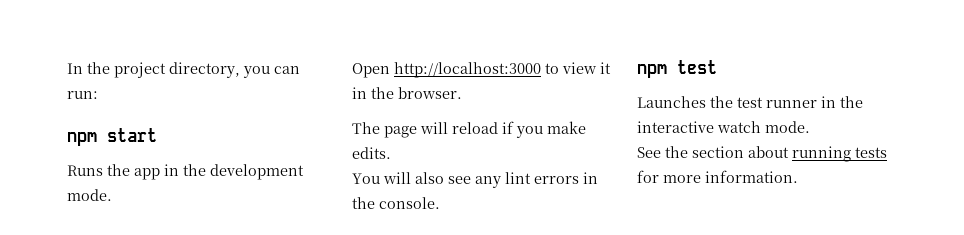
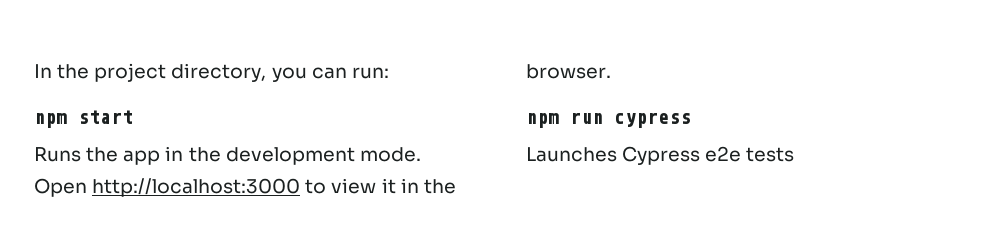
[352,121,586,138] [352,147,391,159] [352,172,598,188] [352,197,440,209] [637,60,717,78] // The page will reload if you make edits. // You will also see any lint errors in the console. // npm test -> [526,112,691,128] // npm run cypress
[710,96,863,108] [637,121,810,133] [637,146,887,162] [637,170,798,183] the test runner in the interactive watch mode. // See the section about running tests for more information. -> [622,146,795,165] Cypress e2e tests

